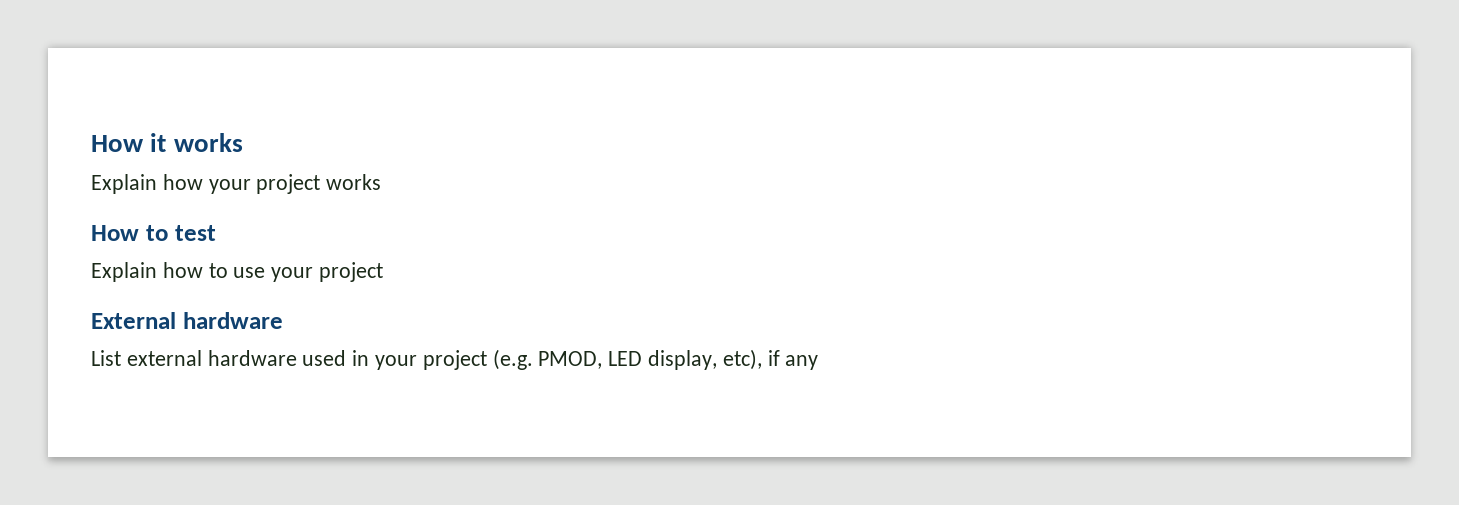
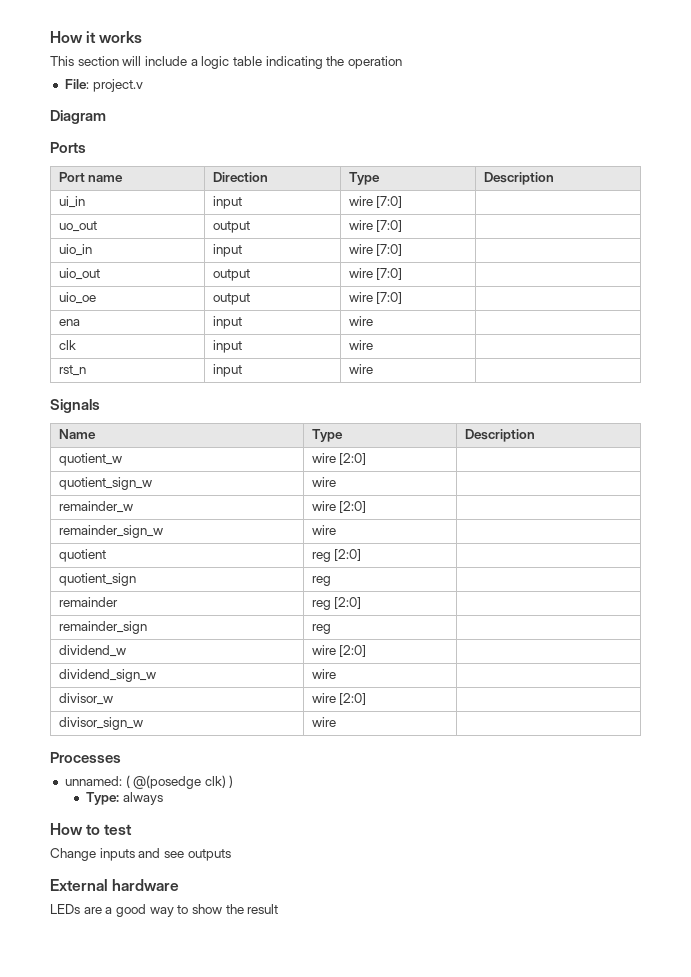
[91,174,382,194] [91,225,216,241] [91,262,384,282] [91,312,283,329] [91,349,819,370] Explain how your project works // How to test // Explain how to use your project // External hardware // List external hardware used in your project (e.g. PMOD, LED display, etc), if any -> [50,56,402,69] [64,79,143,92] [50,110,106,124] [50,142,86,153] [58,172,124,182] [212,172,268,182] [348,172,380,185] [483,172,554,185] [58,196,85,208] [212,196,242,209] [348,196,403,208] [58,221,97,232] [212,221,250,233] [348,220,403,232] [58,244,92,256] [212,244,242,257] [348,244,403,256] [58,268,100,280] [212,269,250,281] [348,268,403,280] [58,292,96,304] [212,293,250,305] [348,292,403,304] [58,319,80,326] [212,316,242,329] [348,316,373,326] [58,340,76,350] [212,340,242,353] [348,340,373,350] [58,365,86,376] [212,364,242,377] [348,364,373,374] [50,399,100,413] [58,429,96,439] [311,429,343,442] [464,429,535,442] [58,453,122,466] [311,453,367,465] [58,477,152,490] [311,477,336,487] [58,501,133,513] [311,501,367,513] [58,525,163,538] [311,525,336,535] [58,549,106,562] [311,549,362,562] [58,573,136,586] [311,576,331,586] [58,597,118,607] [311,597,362,610] [58,621,147,634] [311,624,331,634] [58,645,126,657] [311,645,367,657] [58,669,156,682] [311,669,336,679] [58,693,113,705] [311,693,367,705] [58,717,143,730] [311,717,336,727] [50,752,121,763] [64,775,234,789] [86,792,163,805] [50,823,133,835] [50,848,231,861] [50,879,180,891] [50,904,279,917] This section will include a logic table indicating the operation // File: project.v // Diagram // Ports // Port name | Direction | Type | Description // ui_in | input | wire [7:0] | // uo_out | output | wire [7:0] | // uio_in | input | wire [7:0] | // uio_out | output | wire [7:0] | // uio_oe | output | wire [7:0] | // ena | input | wire | // clk | input | wire | // rst_n | input | wire | // Signals // Name | Type | Description // quotient_w | wire [2:0] | // quotient_sign_w | wire | // remainder_w | wire [2:0] | // remainder_sign_w | wire | // quotient | reg [2:0] | // quotient_sign | reg | // remainder | reg [2:0] | // remainder_sign | reg | // dividend_w | wire [2:0] | // dividend_sign_w | wire | // divisor_w | wire [2:0] | // divisor_sign_w | wire | // Processes // unnamed: ( @(posedge clk) ) // Type: always // How to test // Change inputs and see outputs // External hardware // LEDs are a good way to show the result

